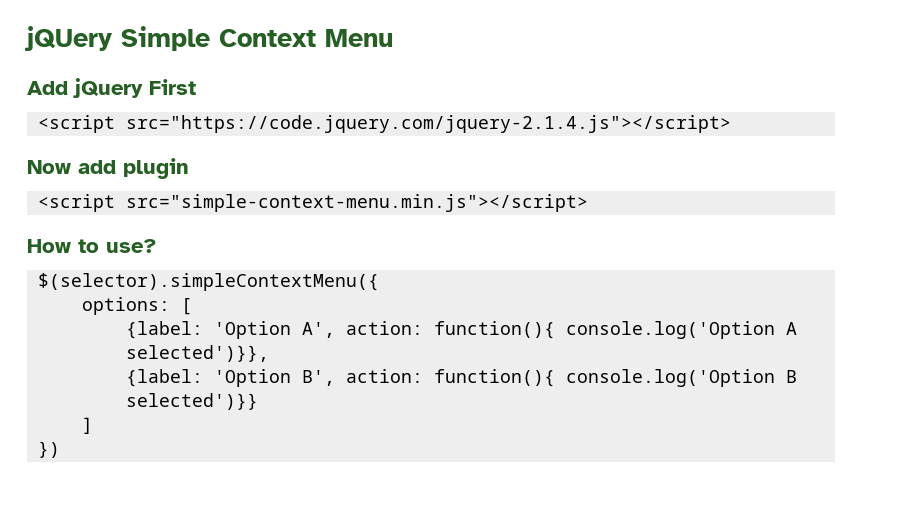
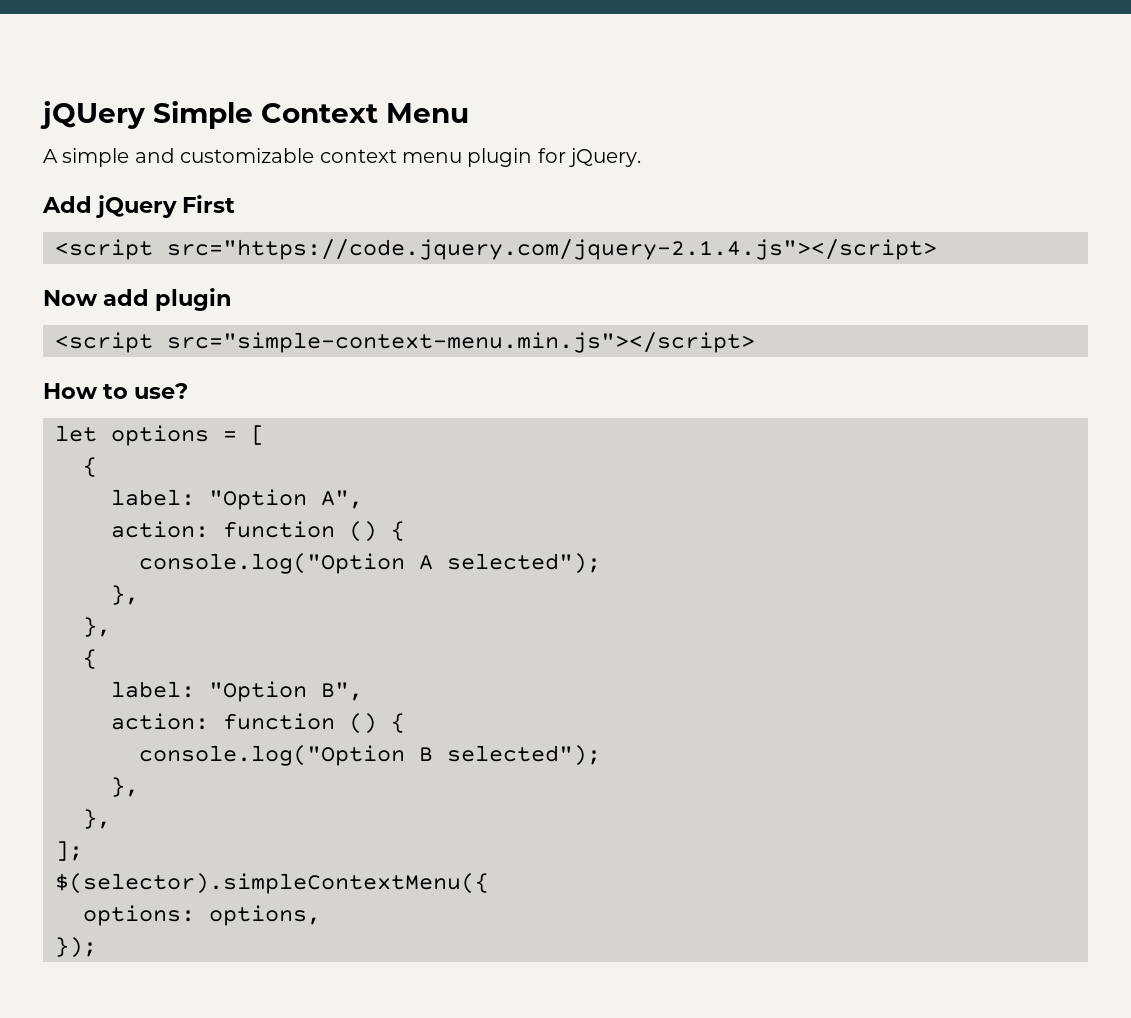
(393, 38) none -> [43,148,642,167] // A simple and customizable context menu plugin for jQuery.
[37,273,379,291] [81,297,192,315] [125,321,797,339] [125,345,269,362] [125,369,797,387] [125,393,258,410] [81,417,93,434] [37,441,60,458] $(selector).simpleContextMenu({ // options: [ // {label: 'Option A', action: function(){ console.log('Option A selected')}}, // {label: 'Option B', action: function(){ console.log('Option B selected')}} // ] // }) -> [55,425,265,446] [83,457,97,477] [111,489,363,510] [111,521,405,542] [139,553,601,574] [111,585,139,605] [83,617,111,637] [83,649,97,669] [111,681,363,702] [111,713,405,734] [139,745,601,766] [111,777,139,797] [83,809,111,829] [55,841,83,861] [55,873,489,894] [83,905,321,926] [55,937,97,958] let options = [ // { // label: "Option A", // action: function () { // console.log("Option A selected"); // }, // }, // { // label: "Option B", // action: function () { // console.log("Option B selected"); // }, // }, // ]; // $(selector).simpleContextMenu({ // options: options, // });

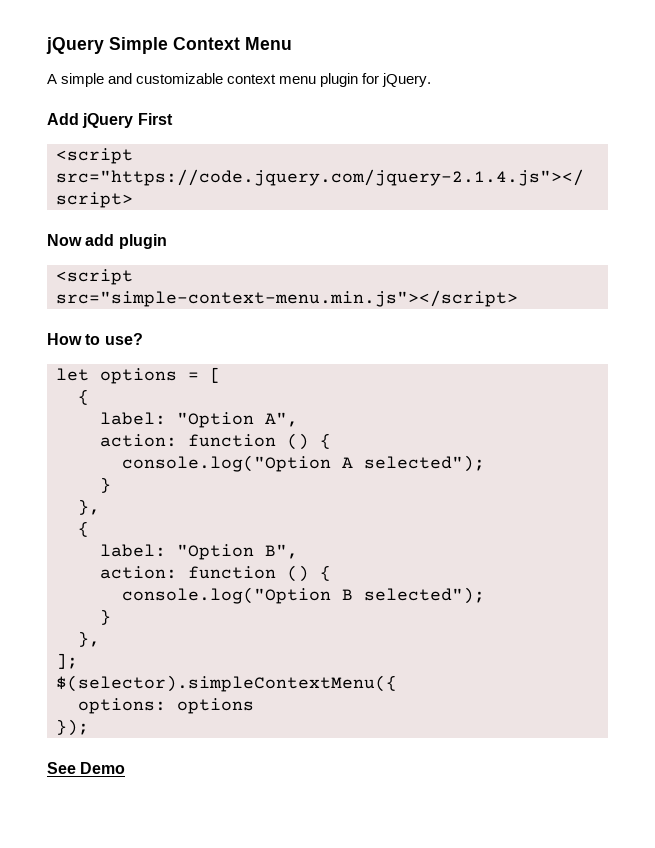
[40,101,145,129] jQUery -> [46,37,104,54] jQuery
[111,585,139,605] }, -> [100,477,111,493] }
[111,777,139,797] }, -> [100,609,111,625] }
[209,905,321,926] options, -> [177,698,254,714] options
(97, 947) none -> [47,762,126,774] // See Demo

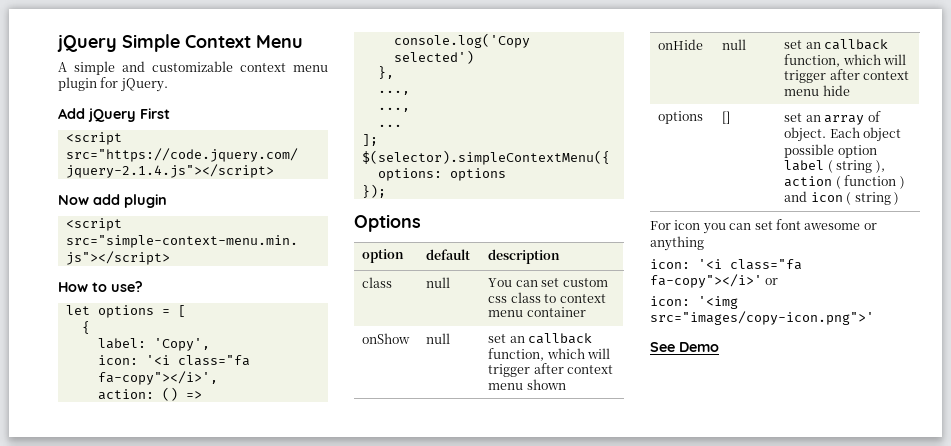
[177,412,298,428] [100,433,331,450] [122,455,485,472] [100,477,111,493] [78,499,100,515] [78,521,89,537] [100,544,298,560] [100,565,331,582] [122,587,485,604] [100,609,111,625] [78,631,100,647] "Option A", // action: function () { // console.log("Option A selected"); // } // }, // { // label: "Option B", // action: function () { // console.log("Option B selected"); // } // }, -> [153,338,210,351] [97,355,250,366] [97,371,218,385] [97,387,202,401] [393,33,530,48] [393,50,474,64] [377,66,394,79] [377,90,410,95] [377,107,410,112] [377,124,402,127] 'Copy', // icon: '<i class="fa fa-copy"></i>', // action: () => console.log('Copy selected') // }, // ..., // ..., // ...
(89, 727) none -> [354,214,421,232] [362,249,405,263] [426,249,471,260] [488,249,561,264] [362,277,393,288] [426,277,451,288] [488,278,608,287] [488,292,606,303] [488,307,586,317] [362,333,411,344] [426,333,451,344] [488,333,593,344] [488,348,611,361] [488,363,614,377] [488,379,566,390] [658,39,704,50] [722,39,747,50] [784,39,889,50] [784,54,907,67] [784,69,910,83] [784,85,850,96] [658,111,704,124] [722,111,731,124] [784,111,881,125] [784,127,902,142] [784,144,877,158] [784,160,885,173] [784,175,905,189] [784,191,899,205] [650,219,877,234] [650,236,704,251] [650,259,802,270] [650,274,779,288] [650,296,738,309] [650,311,874,325] // Options // option | default | description // class | null | You can set custom css class to context menu container // onShow | null | set an callback function, which will trigger after context menu shown // onHide | null | set an callback function, which will trigger after context menu hide // options | [] | set an array of object. Each object possible option label ( string ), action ( function ) and icon ( string ) // For icon you can set font awesome or anything // icon: '<i class="fa fa-copy"></i>' or // icon: '<img src="images/copy-icon.png">'

